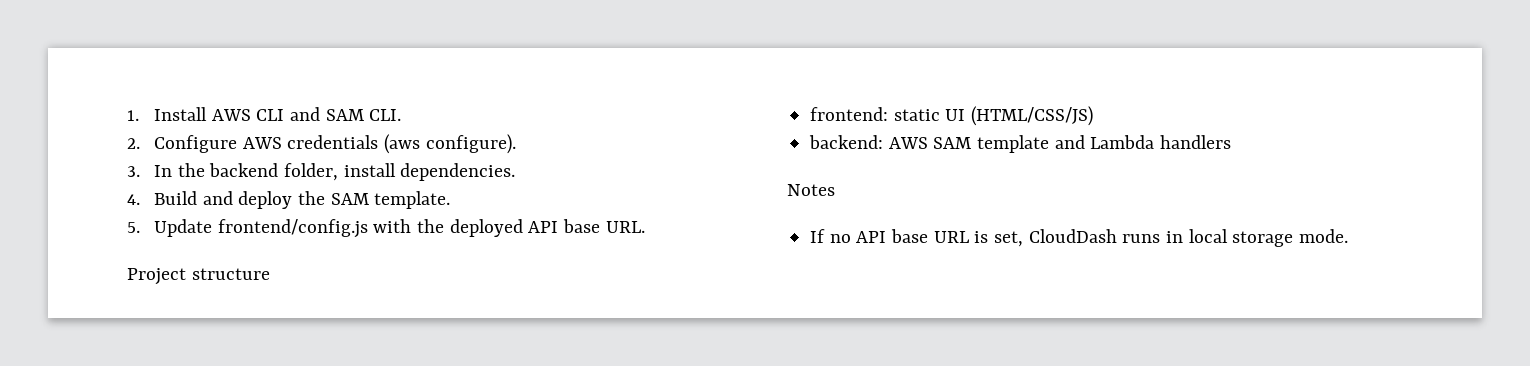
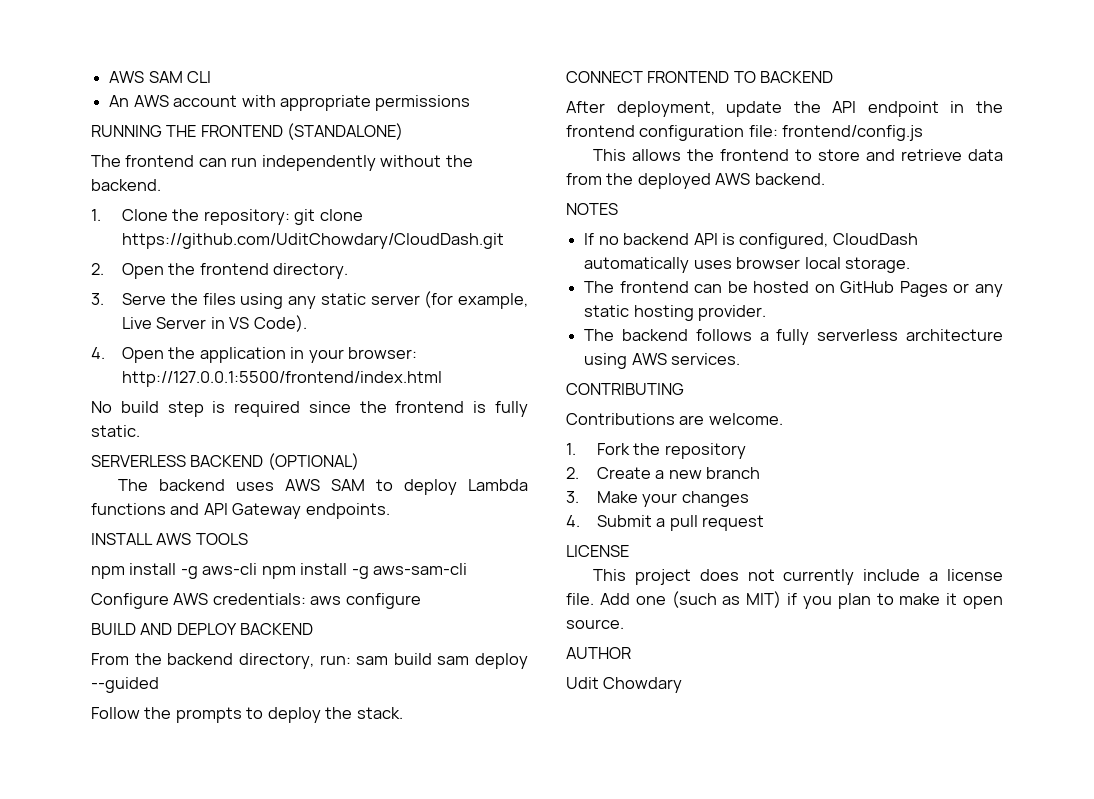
[127,107,402,121] [127,134,516,154] [127,163,516,181] [127,191,451,209] [127,219,645,238] [127,268,270,285] [810,106,1094,126] [809,135,1232,153] [787,184,835,196] [810,229,1349,247] 1. Install AWS CLI and SAM CLI. // 2. Configure AWS credentials (aws configure). // 3. In the backend folder, install dependencies. // 4. Build and deploy the SAM template. // 5. Update frontend/config.js with the deployed API base URL. // Project structure // frontend: static UI (HTML/CSS/JS) // backend: AWS SAM template and Lambda handlers // Notes // If no API base URL is set, CloudDash runs in local storage mode. -> [109,71,212,83] [109,95,471,111] [91,123,404,140] [91,155,473,171] [91,179,161,191] [91,209,363,225] [122,233,505,249] [91,263,349,279] [91,291,529,309] [122,315,307,332] [91,347,418,363] [122,371,443,387] [91,401,528,417] [91,425,140,437] [91,453,359,470] [117,479,528,495] [91,503,390,519] [91,533,248,545] [91,563,468,579] [91,593,421,609] [91,623,314,635] [91,653,528,669] [91,677,159,693] [91,707,403,723] [566,71,834,83] [566,101,1003,117] [566,125,924,141] [592,149,1003,161] [566,173,825,189] [566,203,618,215] [584,233,918,249] [584,257,910,273] [584,281,1003,297] [584,305,767,321] [584,329,1003,345] [584,353,741,369] [566,383,684,395] [566,413,783,425] [566,443,746,459] [566,467,761,479] [566,491,749,507] [566,515,765,531] [566,545,629,557] [592,569,1003,585] [566,591,1003,609] [566,619,624,629] [566,647,631,659] [566,677,683,693] AWS SAM CLI // An AWS account with appropriate permissions // RUNNING THE FRONTEND (STANDALONE) // The frontend can run independently without the backend. // 1. Clone the repository: git clone https://github.com/UditChowdary/CloudDash.git // 2. Open the frontend directory. // 3. Serve the files using any static server (for example, Live Server in VS Code). // 4. Open the application in your browser: http://127.0.0.1:5500/frontend/index.html // No build step is required since the frontend is fully static. // SERVERLESS BACKEND (OPTIONAL) // The backend uses AWS SAM to deploy Lambda functions and API Gateway endpoints. // INSTALL AWS TOOLS // npm install -g aws-cli npm install -g aws-sam-cli // Configure AWS credentials: aws configure // BUILD AND DEPLOY BACKEND // From the backend directory, run: sam build sam deploy --guided // Follow the prompts to deploy the stack. // CONNECT FRONTEND TO BACKEND // After deployment, update the API endpoint in the frontend configuration file: frontend/config.js // This allows the frontend to store and retrieve data from the deployed AWS backend. // NOTES // If no backend API is configured, CloudDash automatically uses browser local storage. // The frontend can be hosted on GitHub Pages or any static hosting provider. // The backend follows a fully serverless architecture using AWS services. // CONTRIBUTING // Contributions are welcome. // 1. Fork the repository // 2. Create a new branch // 3. Make your changes // 4. Submit a pull request // LICENSE // This project does not currently include a license file. Add one (such as MIT) if you plan to make it open source. // AUTHOR // Udit Chowdary

